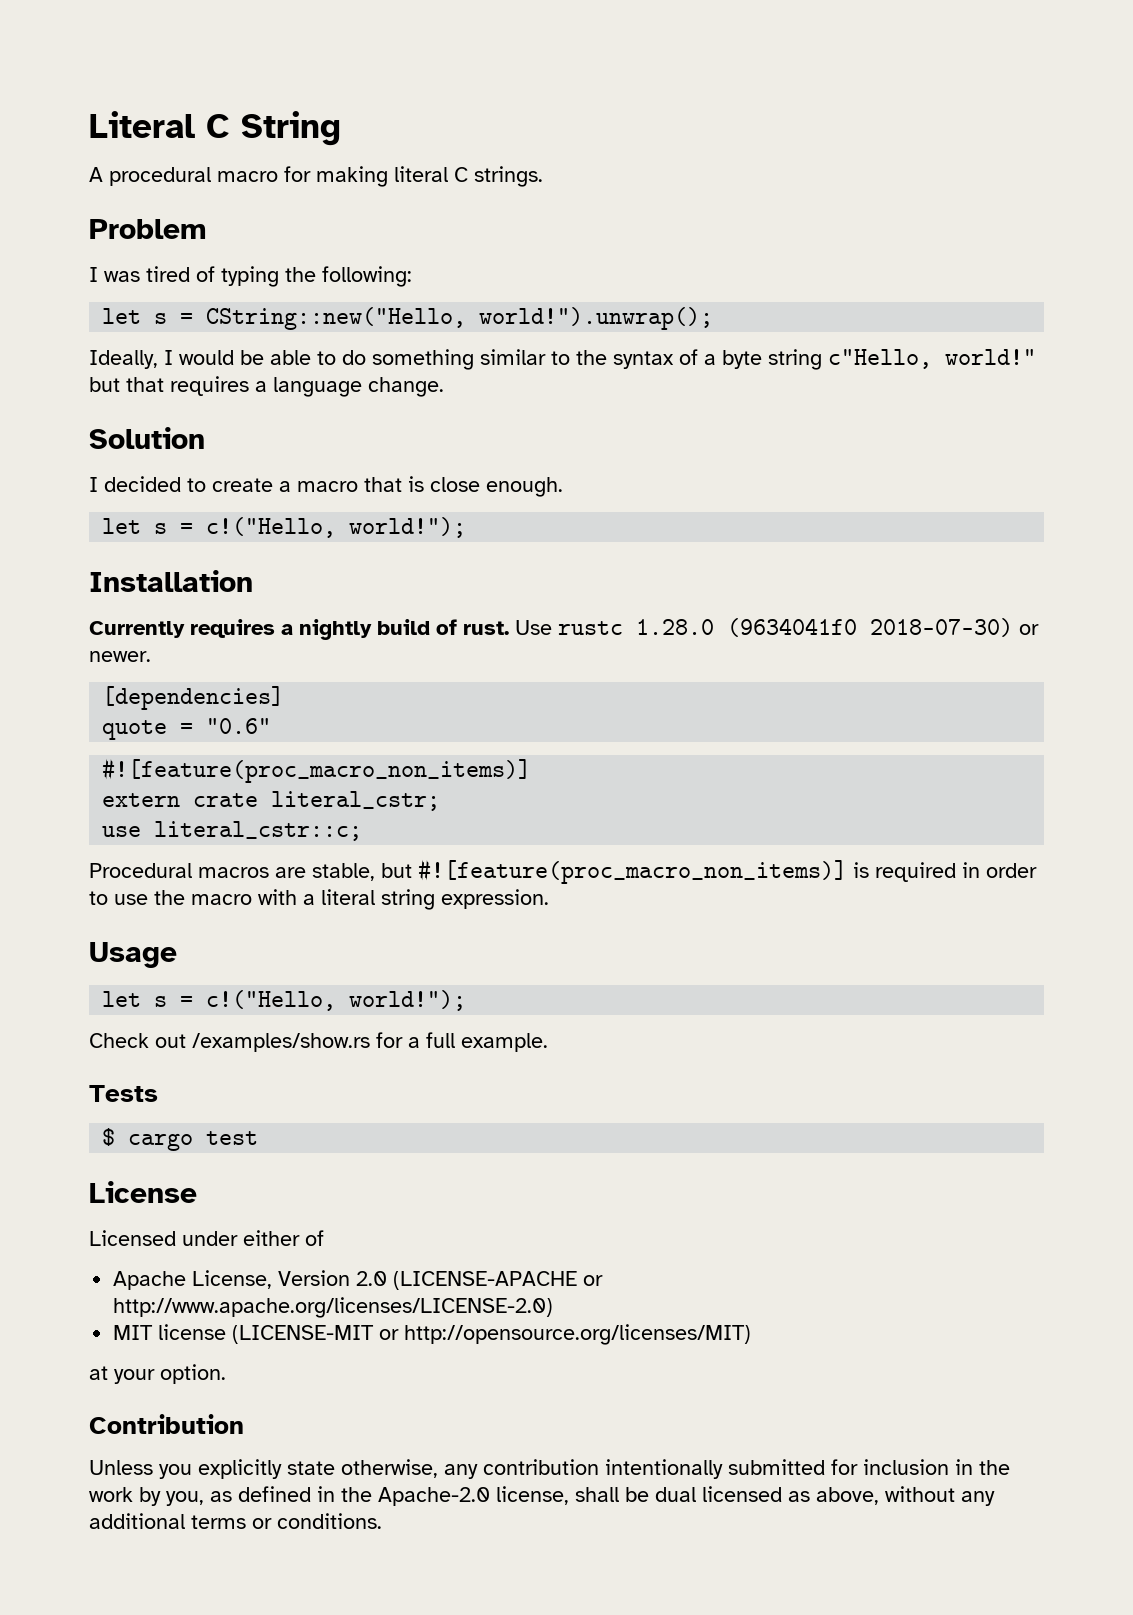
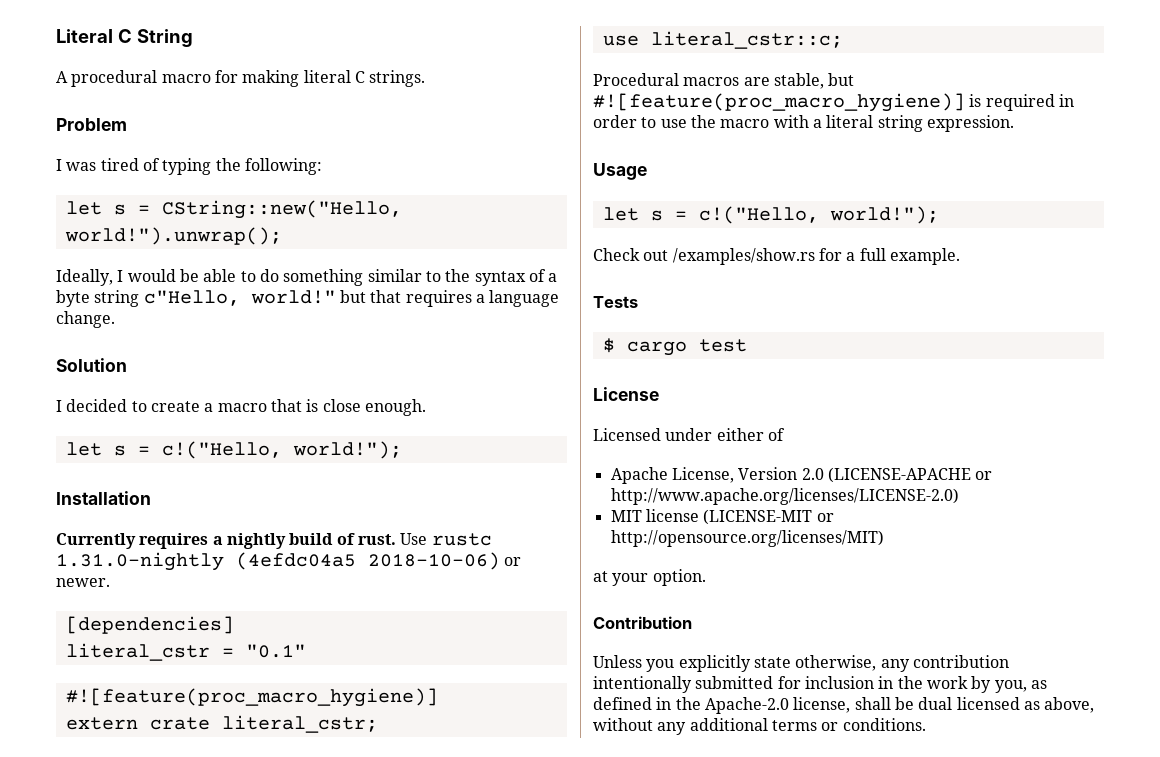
[636,618,1013,637] 1.28.0 (9634041f0 2018-07-30) -> [56,552,500,571] 1.31.0-nightly (4efdc04a5 2018-10-06)
[102,718,272,740] [102,758,532,783] quote = "0.6" // #![feature(proc_macro_non_items)] -> [65,643,306,661] [65,688,438,707] literal_cstr = "0.1" // #![feature(proc_macro_hygiene)]
[418,859,847,884] #![feature(proc_macro_non_items)] -> [593,93,965,112] #![feature(proc_macro_hygiene)]

